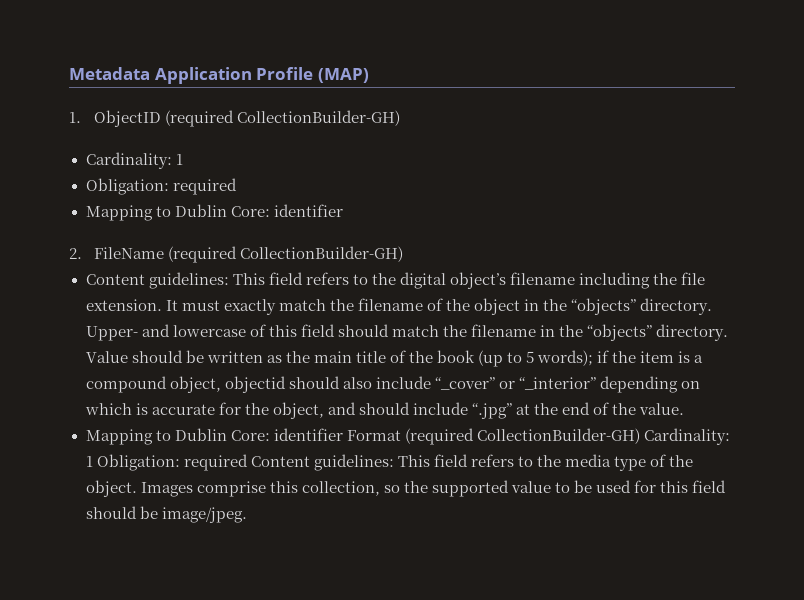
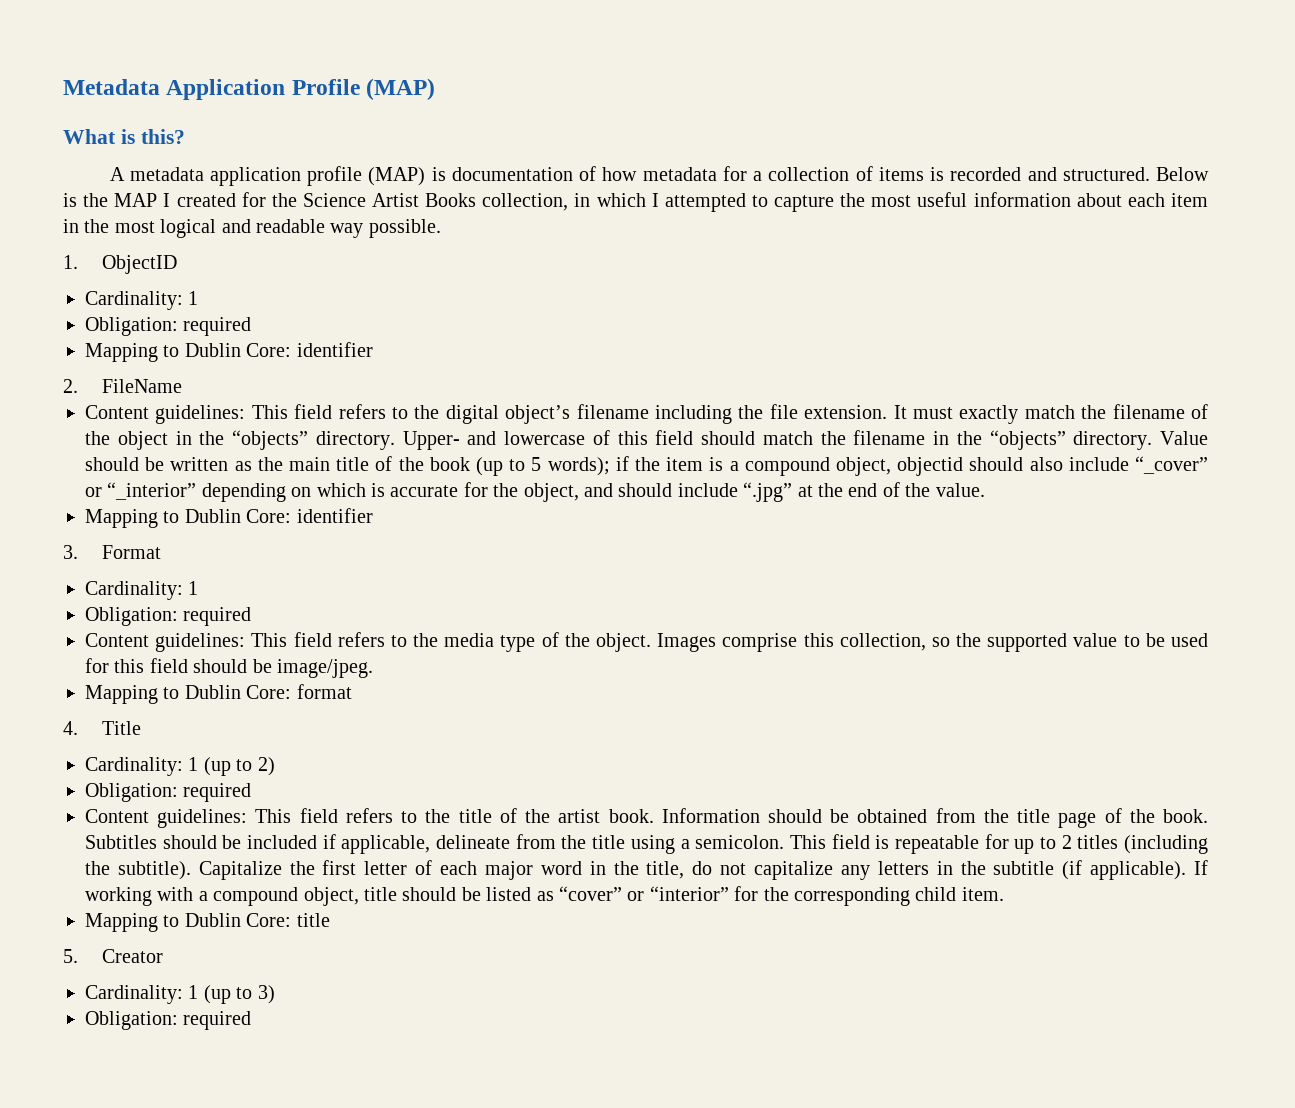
(369, 75) none -> [63,129,185,144] [109,166,1209,186] [63,192,1209,212] [63,219,441,238] // What is this? // A metadata application profile (MAP) is documentation of how metadata for a collection of items is recorded and structured. Below is the MAP I created for the Science Artist Books collection, in which I attempted to capture the most useful information about each item in the most logical and readable way possible.
[165,110,401,127] (required CollectionBuilder-GH) -> (178, 264) none
[168,246,404,263] (required CollectionBuilder-GH) -> (183, 386) none
(343, 434) none -> [63,545,78,559] // 3.
[404,428,730,445] [85,454,248,471] (required CollectionBuilder-GH) Cardinality: 1 Obligation: required -> [85,581,199,600] [85,607,252,626] // Cardinality: 1 // Obligation: required //
(247, 515) none -> [85,684,352,704] [63,721,142,735] [85,757,275,776] [85,783,252,802] [85,808,1209,828] [85,834,1208,854] [85,860,1208,880] [85,886,1004,906] [85,913,330,932] [63,949,164,963] [85,985,275,1004] [85,1011,252,1030] // Mapping to Dublin Core: format // 4. Title // Cardinality: 1 (up to 2) // Obligation: required // Content guidelines: This field refers to the title of the artist book. Information should be obtained from the title page of the book. Subtitles should be included if applicable, delineate from the title using a semicolon. This field is repeatable for up to 2 titles (including the subtitle). Capitalize the first letter of each major word in the title, do not capitalize any letters in the subtitle (if applicable). If working with a compound object, title should be listed as “cover” or “interior” for the corresponding child item. // Mapping to Dublin Core: title // 5. Creator // Cardinality: 1 (up to 3) // Obligation: required

